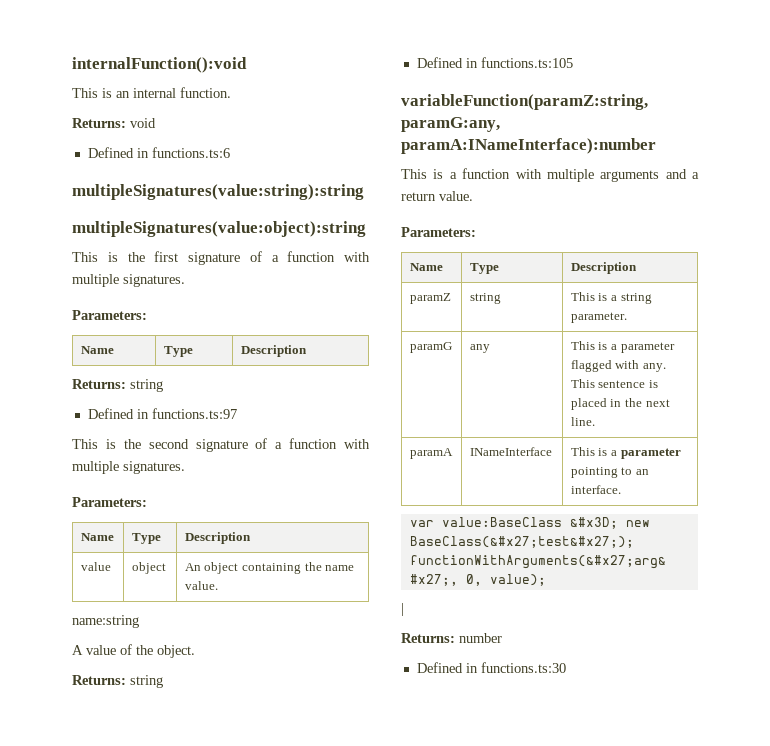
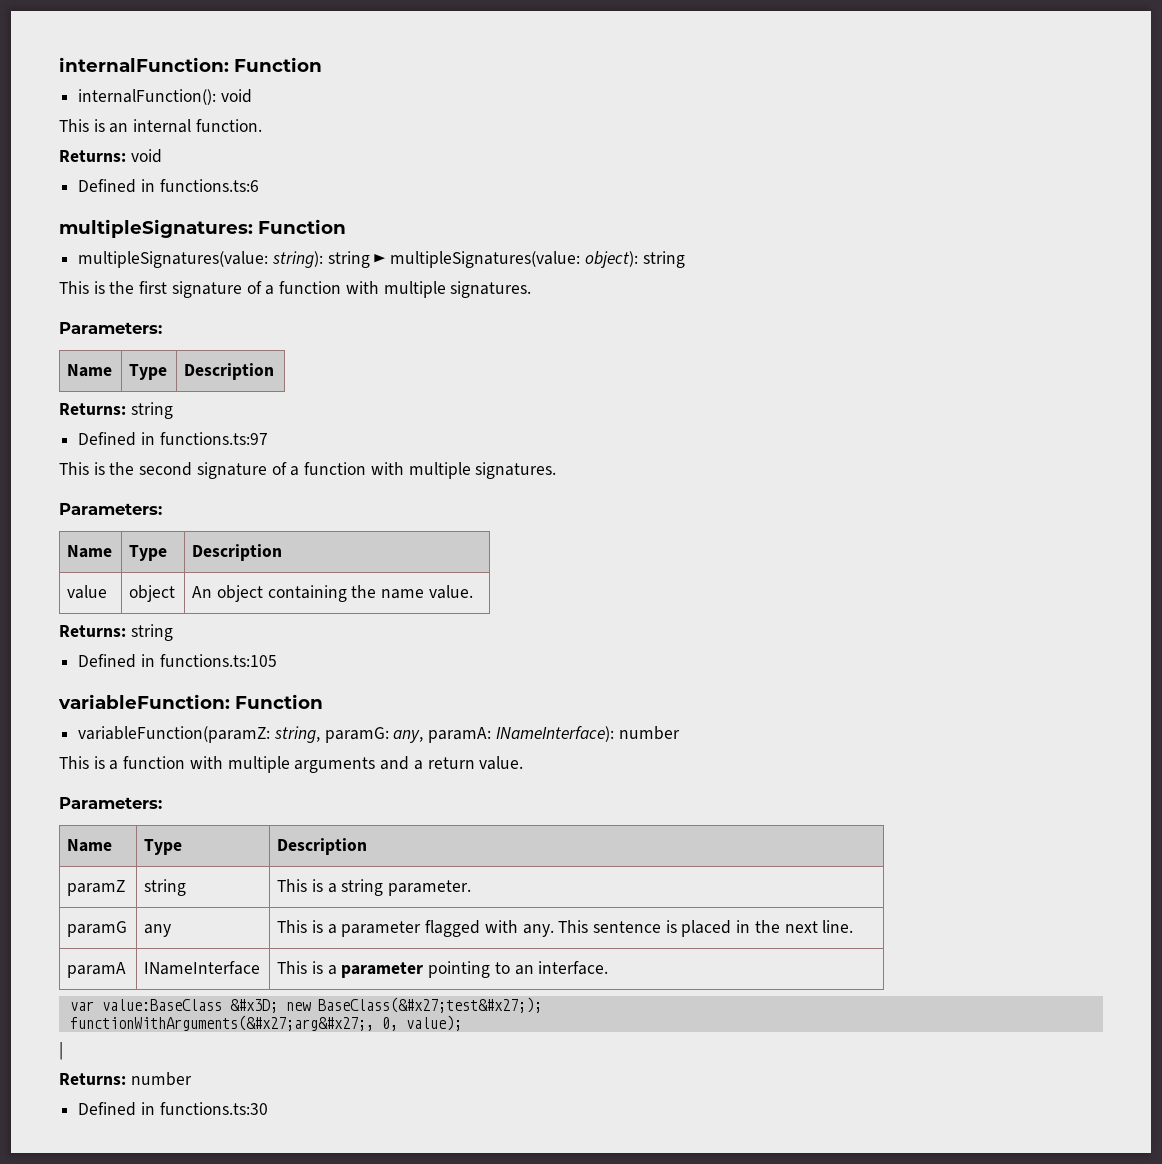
[72,57,247,73] internalFunction():void -> [59,57,322,72] [78,89,252,105] internalFunction: Function // internalFunction(): void
[72,184,364,200] [72,221,366,237] multipleSignatures(value:string):string // multipleSignatures(value:object):string -> [59,219,346,238] [78,251,685,268] multipleSignatures: Function // multipleSignatures(value: string): string ► multipleSignatures(value: object): string
[72,615,139,628] [72,644,195,658] // name:string // A value of the object. -> (473, 592) none
[401,94,648,110] [401,117,500,132] [401,138,656,154] variableFunction(paramZ:string, paramG:any, paramA:INameInterface):number -> [58,694,323,709] [78,726,680,743] variableFunction: Function // variableFunction(paramZ: string, paramG: any, paramA: INameInterface): number

